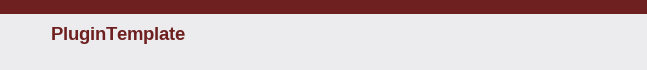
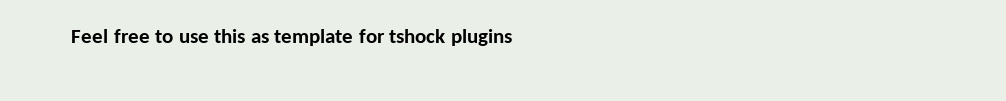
[51,27,185,44] PluginTemplate -> [71,29,512,46] Feel free to use this as template for tshock plugins

